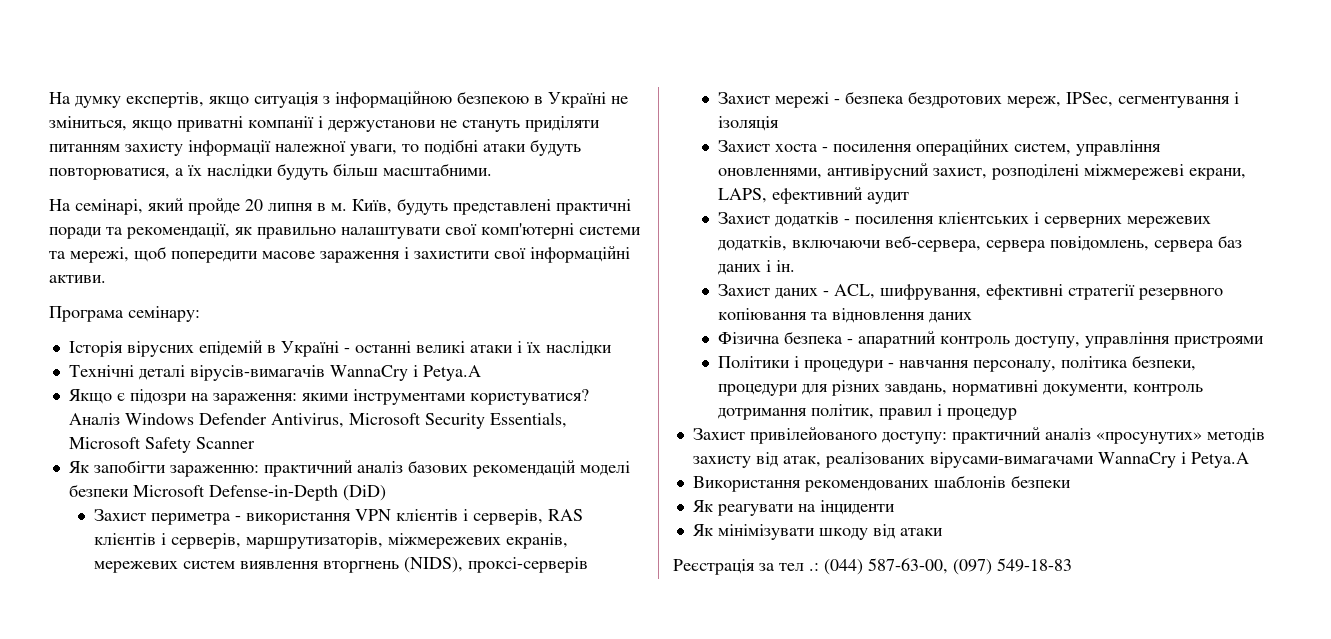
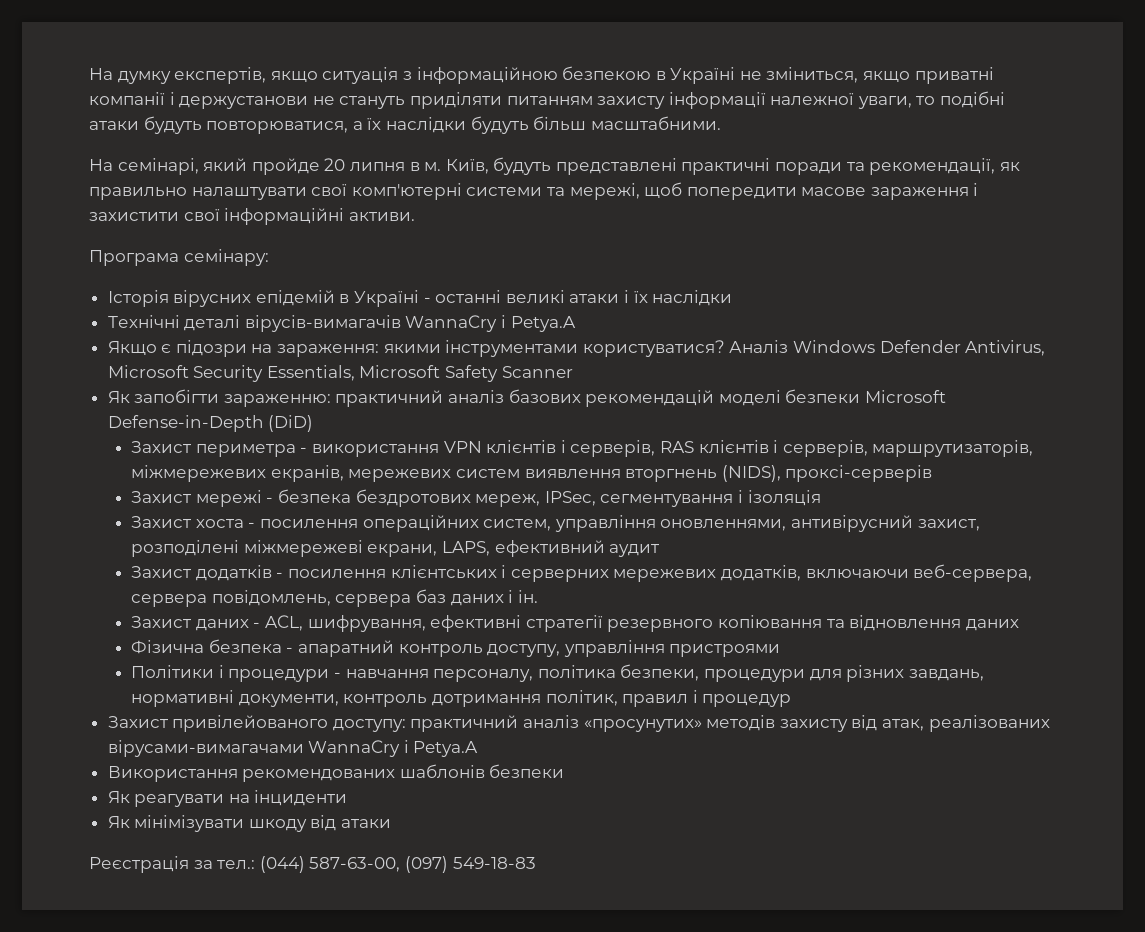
[779,563,819,571] тeл .: -> [217,860,256,869] тел.:

